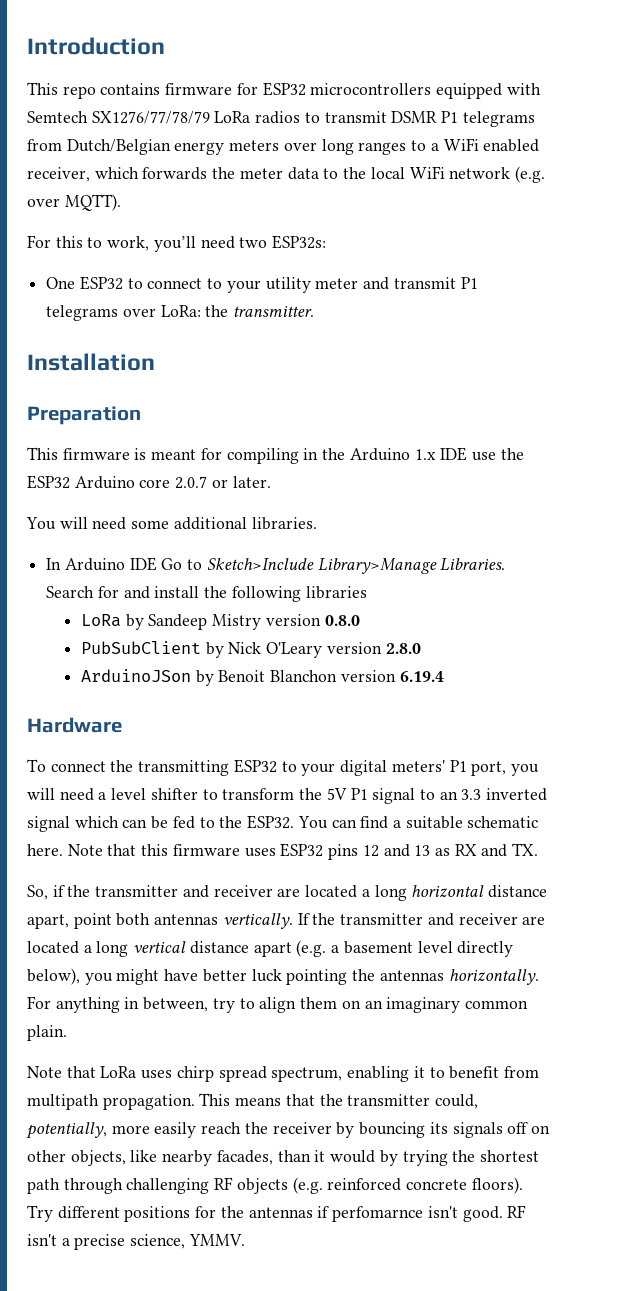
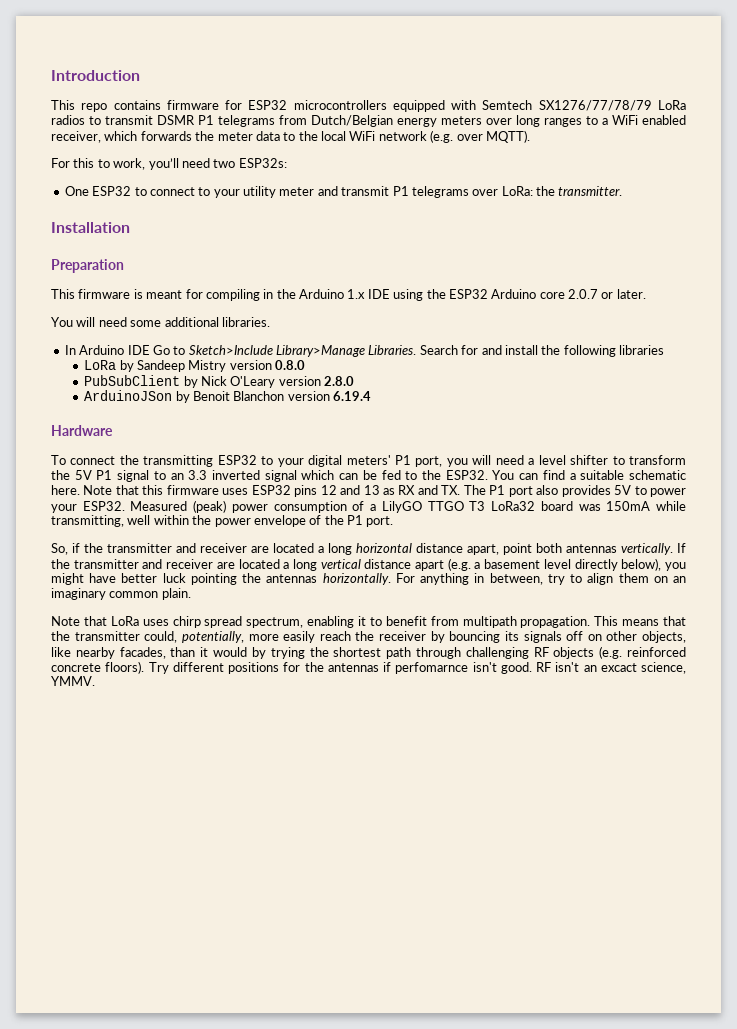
[471,452,496,461] use -> [393,289,424,301] using
(539, 849) none -> [463,485,686,497] [51,500,687,513] [51,515,394,527] The P1 port also provides 5V to power your ESP32. Measured (peak) power consumption of a LilyGO TTGO T3 LoRa32 board was 150mA while transmitting, well within the power envelope of the P1 port.
[61,1234,126,1250] a precise -> [583,663,637,672] an excact

